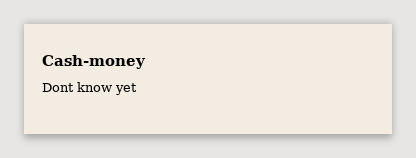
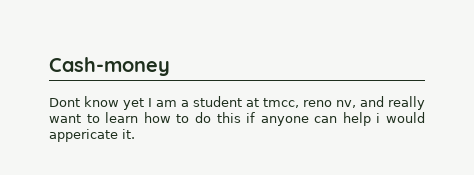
(137, 89) none -> [148,96,425,110] [49,112,425,126] [49,129,135,142] I am a student at tmcc, reno nv, and really want to learn how to do this if anyone can help i would appericate it.

